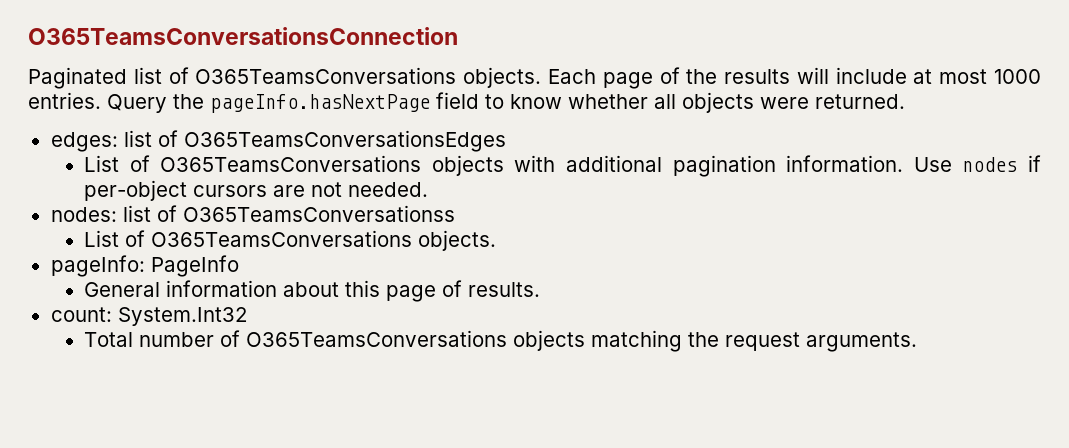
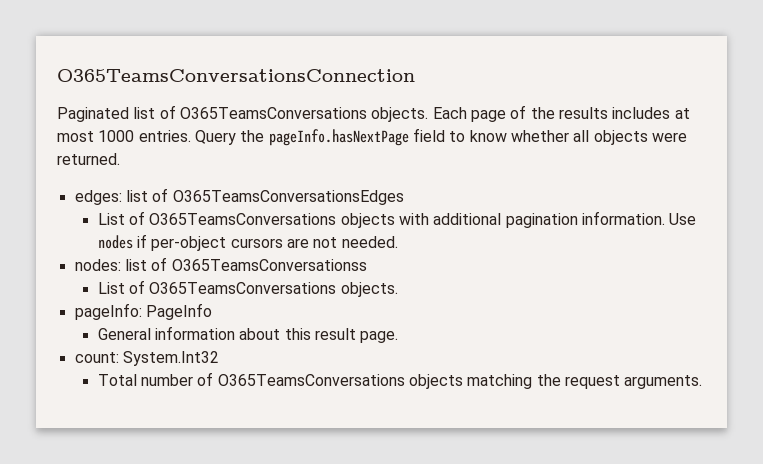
[796,67,907,84] will include -> [612,107,671,119] includes
[386,280,541,302] page of results. -> [314,328,399,343] result page.

